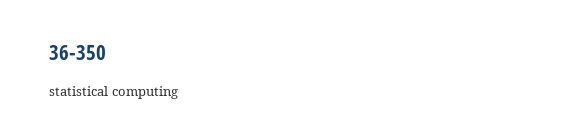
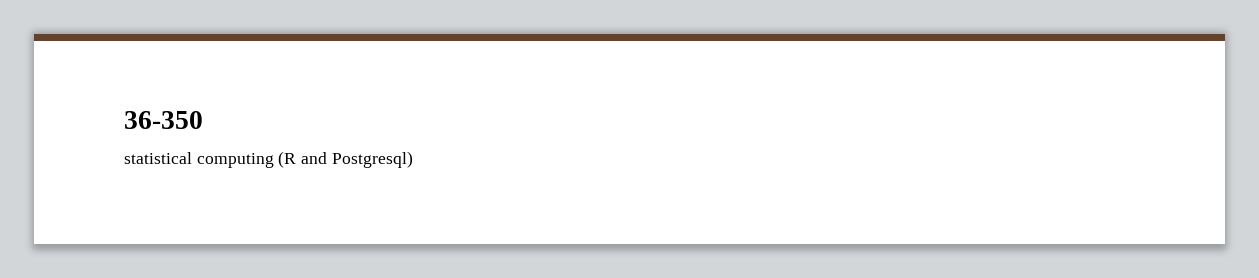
(178, 92) none -> [278,151,413,168] (R and Postgresql)

